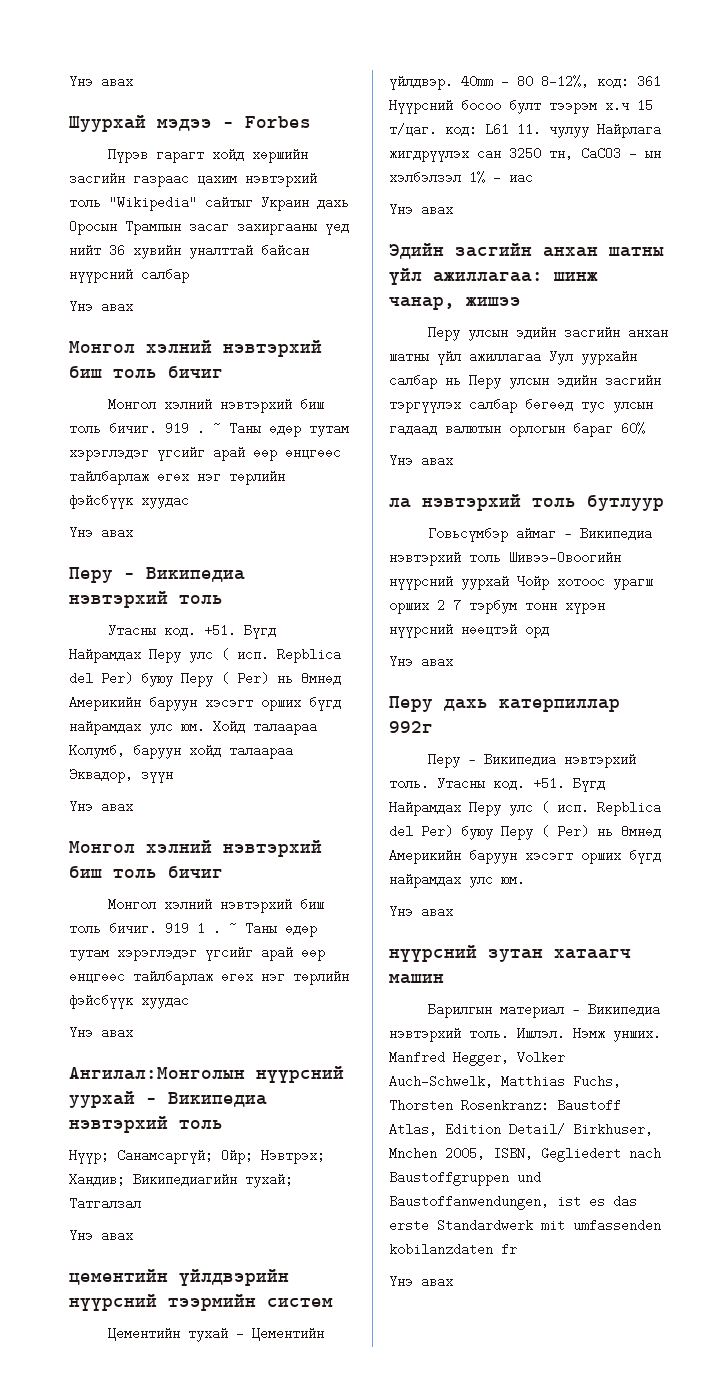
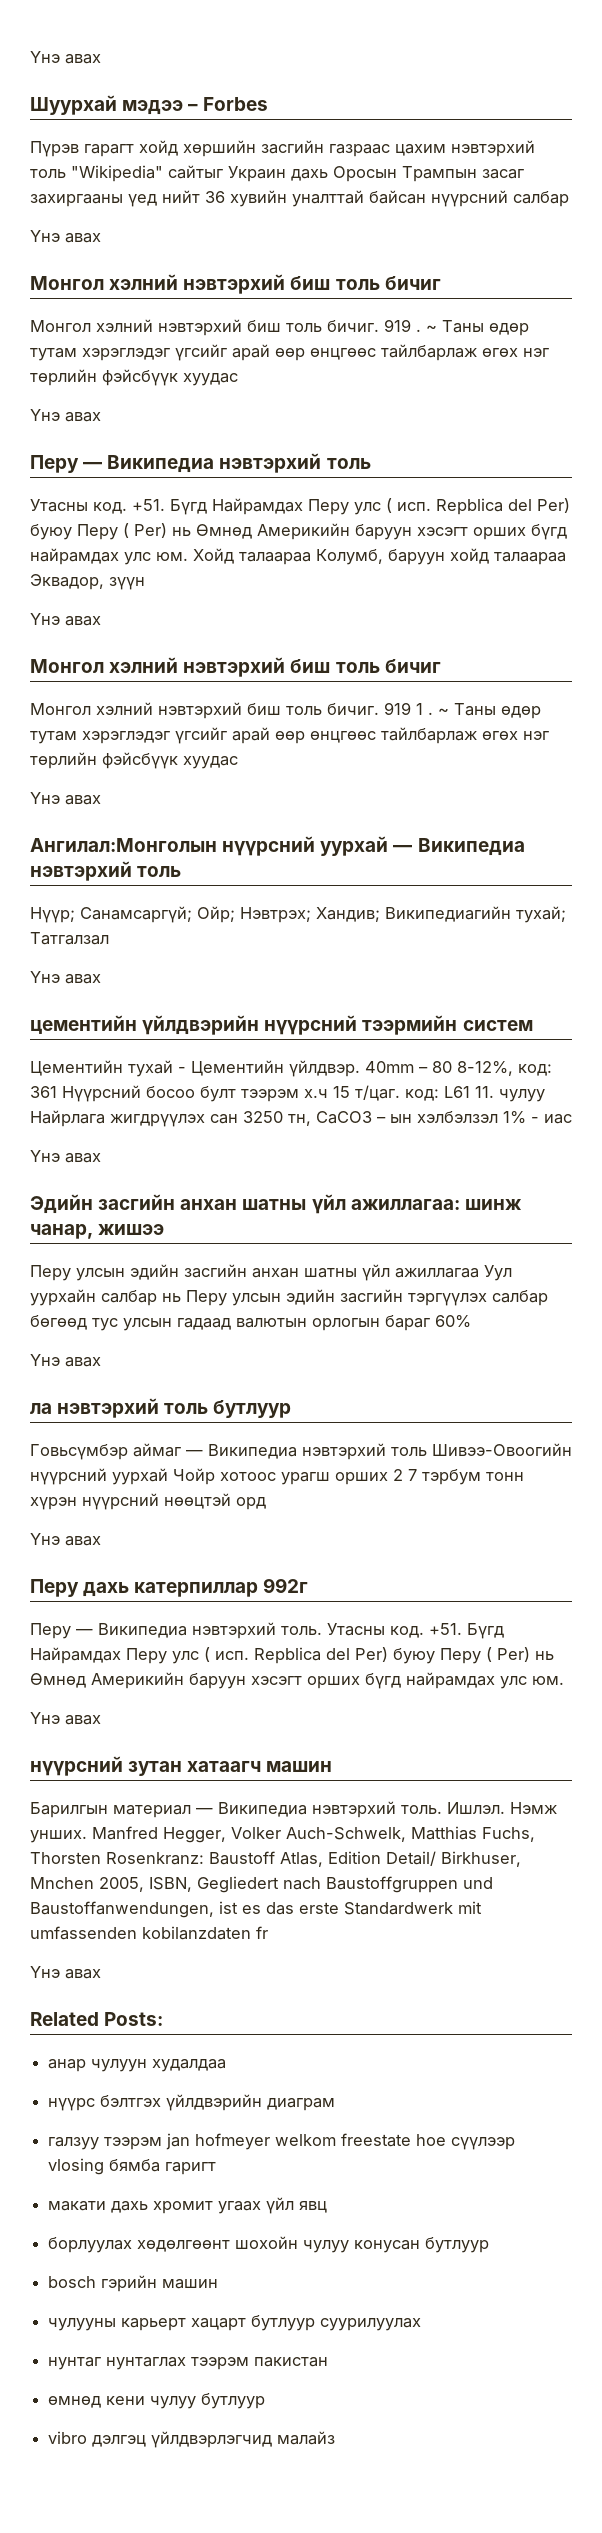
(453, 1281) none -> [30,2012,164,2026] [48,2059,227,2072] [48,2094,336,2111] [48,2133,516,2150] [48,2158,217,2175] [48,2197,328,2214] [48,2236,490,2253] [48,2275,219,2292] [48,2315,422,2331] [48,2357,329,2370] [48,2393,266,2409] [48,2431,336,2448] // Related Posts: // анар чулуун худалдаа // нүүрс бэлтгэх үйлдвэрийн диаграм // галзуу тээрэм jan hofmeyer welkom freestate hoe сүүлээр vlosing бямба гаригт // макати дахь хромит угаах үйл явц // борлуулах хөдөлгөөнт шохойн чулуу конусан бутлуур // bosch гэрийн машин // чулууны карьерт хацарт бутлуур суурилуулах // нунтаг нунтаглах тээрэм пакистан // өмнөд кени чулуу бутлуур // vibro дэлгэц үйлдвэрлэгчид малайз

